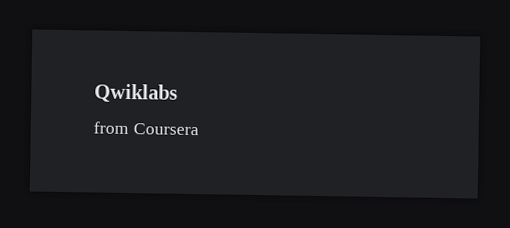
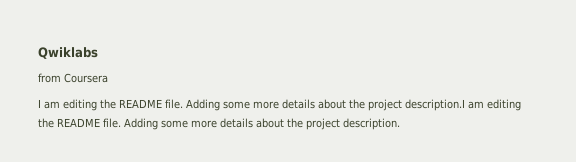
(199, 129) none -> [38,99,521,111] [38,118,400,130] // I am editing the README file. Adding some more details about the project description.I am editing the README file. Adding some more details about the project description.

